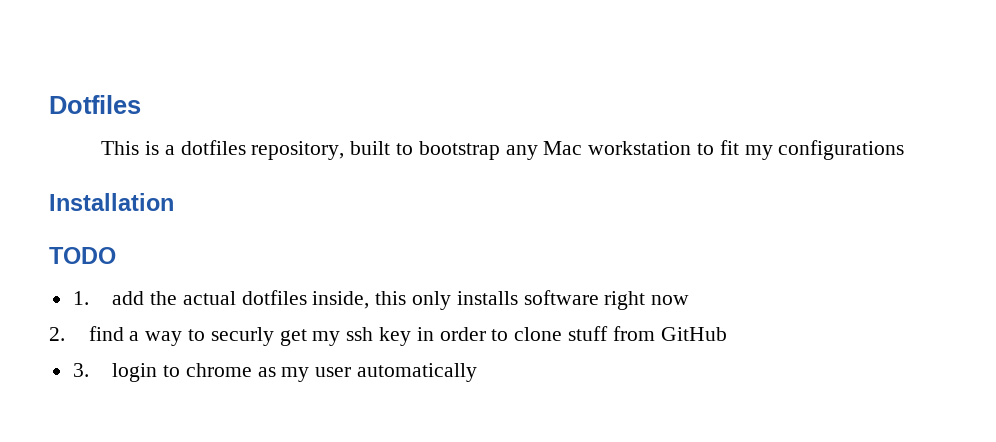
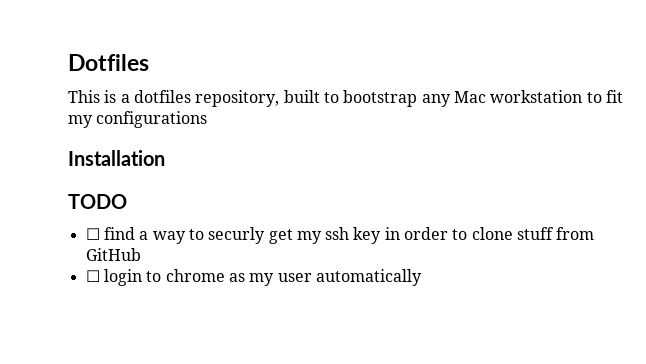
[72,290,690,310] [49,327,65,341] 1. add the actual dotfiles inside, this only installs software right now // 2. -> [85,228,100,240] ☐
[72,363,89,377] 3. -> [85,270,100,282] ☐

